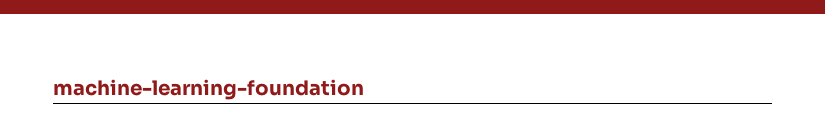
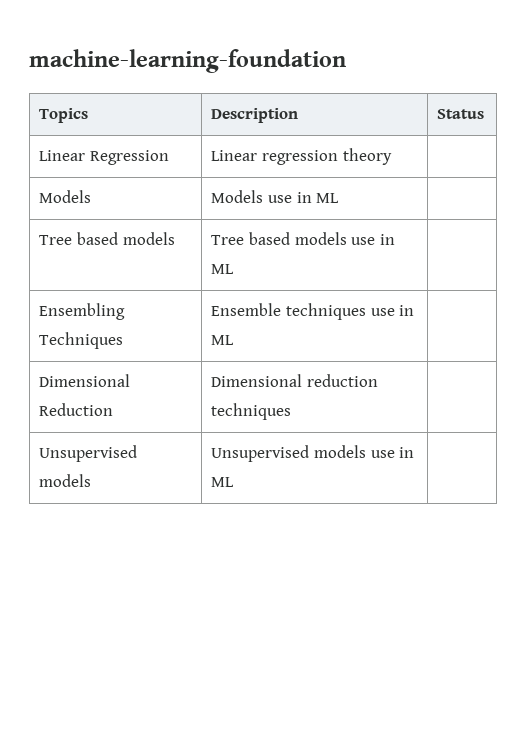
(364, 89) none -> [39,108,89,123] [211,108,299,123] [437,109,485,119] [39,150,169,165] [211,148,392,165] [39,190,92,203] [211,190,340,203] [39,232,175,245] [211,232,395,245] [211,264,235,274] [39,303,126,320] [39,332,124,349] [211,303,415,320] [211,335,235,345] [39,374,131,387] [39,403,114,416] [211,374,378,387] [211,403,292,420] [39,445,138,462] [39,474,92,487] [211,445,415,462] [211,477,235,487] // Topics | Description | Status // Linear Regression | Linear regression theory | // Models | Models use in ML | // Tree based models | Tree based models use in ML | // Ensembling Techniques | Ensemble techniques use in ML | // Dimensional Reduction | Dimensional reduction techniques | // Unsupervised models | Unsupervised models use in ML |

